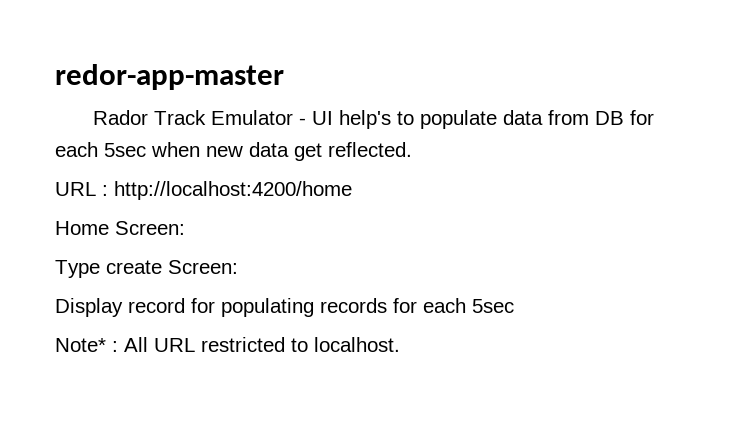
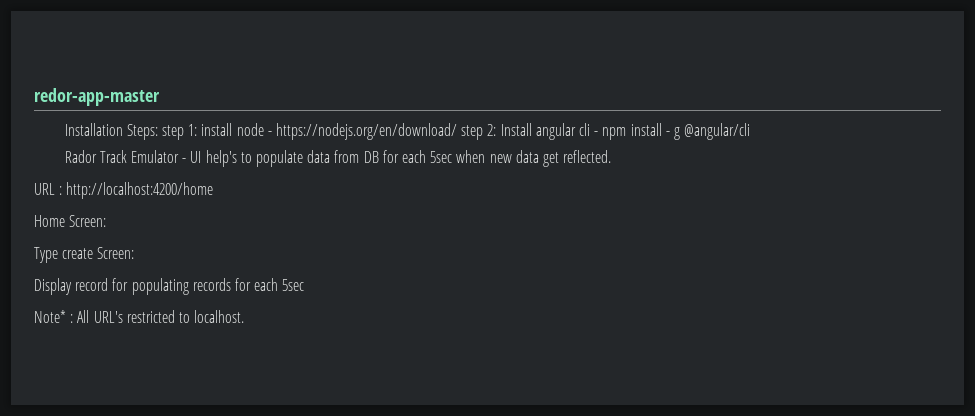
(284, 77) none -> [64,123,751,140] // Installation Steps: step 1: install node - https://nodejs.org/en/download/ step 2: Install angular cli - npm install - g @angular/cli
[154,338,195,352] URL -> [93,311,123,323] URL's

